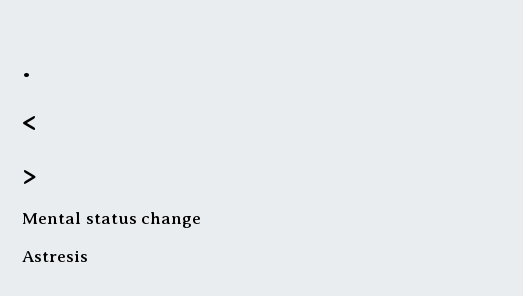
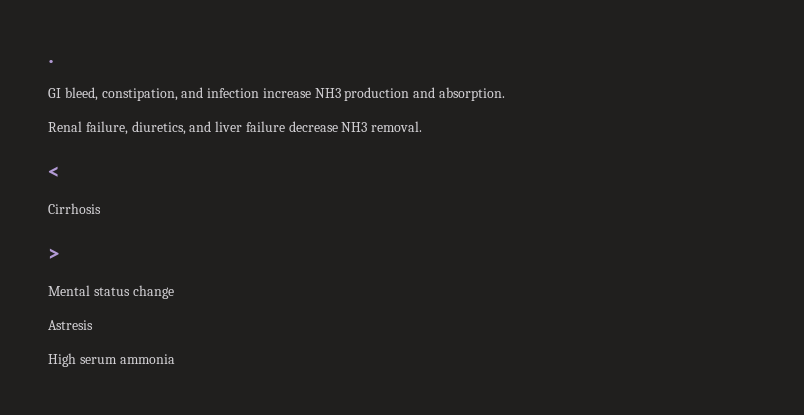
(31, 75) none -> [48,87,506,101] [48,121,423,135] // GI bleed, constipation, and infection increase NH3 production and absorption. // Renal failure, diuretics, and liver failure decrease NH3 removal.
(37, 123) none -> [48,203,101,214] // Cirrhosis
(88, 256) none -> [48,353,175,367] // High serum ammonia

